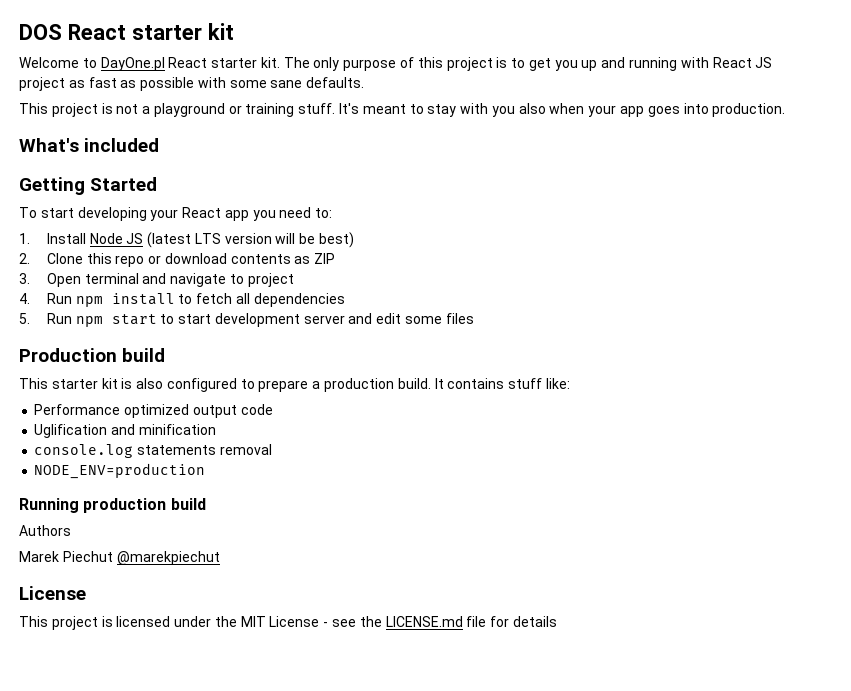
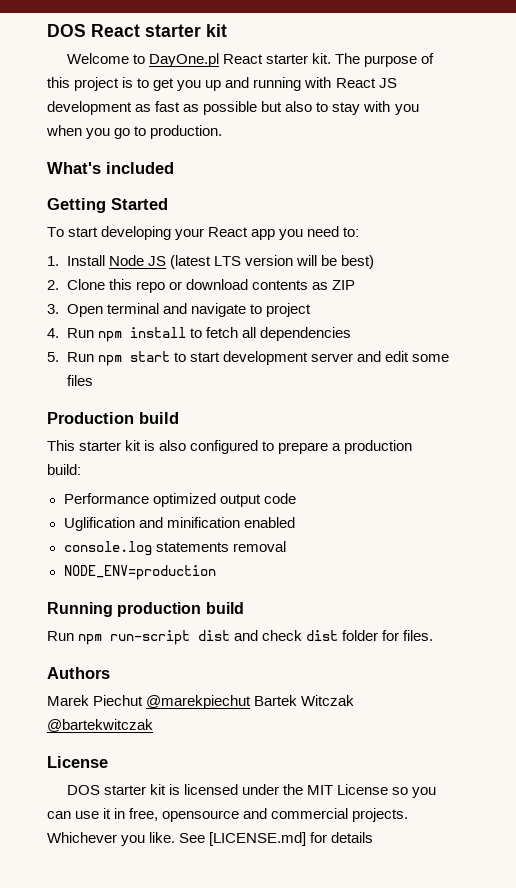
[313,57,340,71] only -> (360, 58) none
[19,77,65,91] project -> [47,101,132,115] development
[197,77,365,88] [19,103,709,117] with some sane defaults. // This project is not a playground or training stuff. It's meant to stay with you also when your app goes into -> [261,101,419,115] [46,125,147,139] but also to stay with you when you go to
[397,378,570,389] build. It contains stuff like: -> [47,464,81,475] build:
(216, 429) none -> [243,517,295,528] enabled
[19,525,71,536] [19,551,220,565] [19,586,86,600] [19,616,98,630] Authors // Marek Piechut @marekpiechut // License // This project -> [47,630,434,645] [47,667,110,679] [47,695,355,709] [47,719,153,732] [47,756,108,768] [66,784,166,795] Run npm run-script dist and check dist folder for files. // Authors // Marek Piechut @marekpiechut Bartek Witczak @bartekwitczak // License // DOS starter kit
[323,616,487,627] - see the LICENSE.md file -> [392,787,437,798] [47,808,409,822] [47,832,307,846] so you can use it in free, opensource and commercial projects. Whichever you like. See [LICENSE.md]

